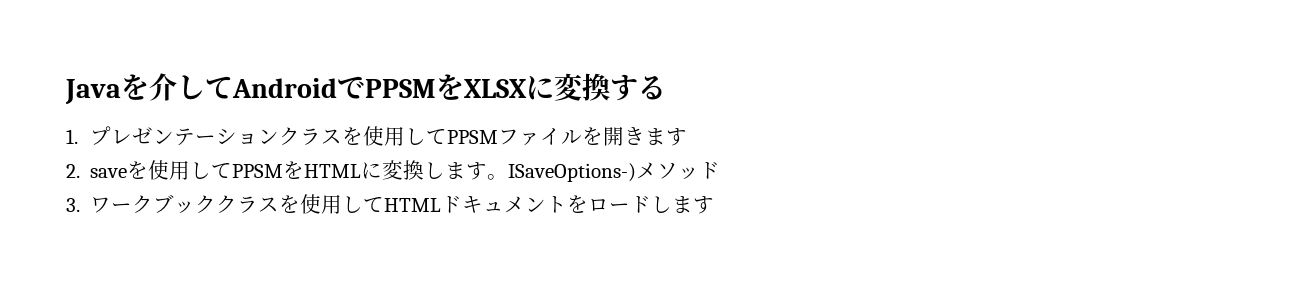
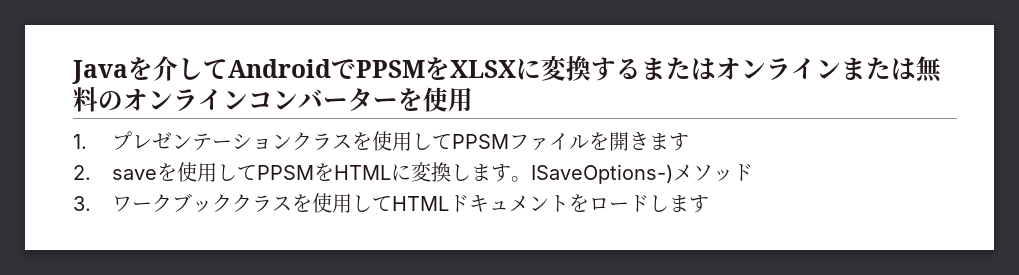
(666, 88) none -> [641,56,942,83] [73,87,473,112] またはオンラインまたは無料のオンラインコンバーターを使用

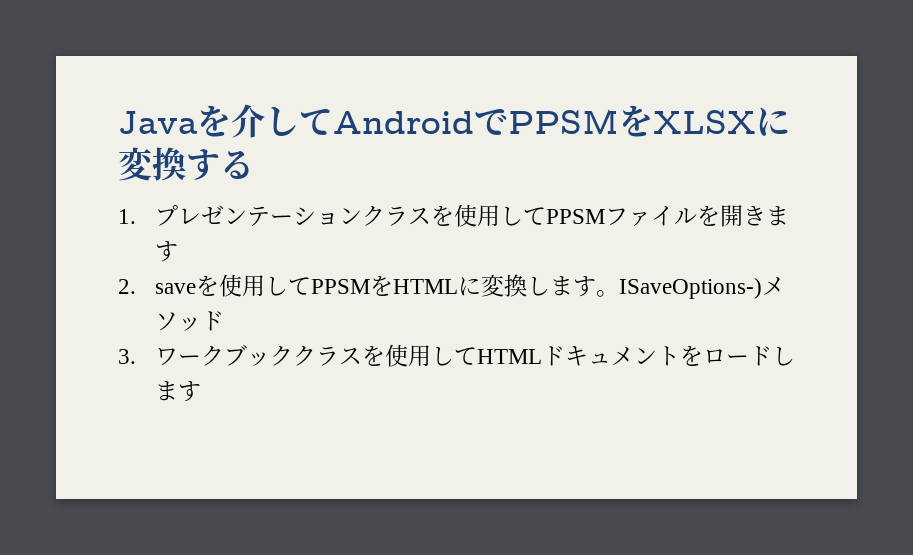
[641,56,942,83] [73,87,473,112] またはオンラインまたは無料のオンラインコンバーターを使用 -> (254, 164) none

